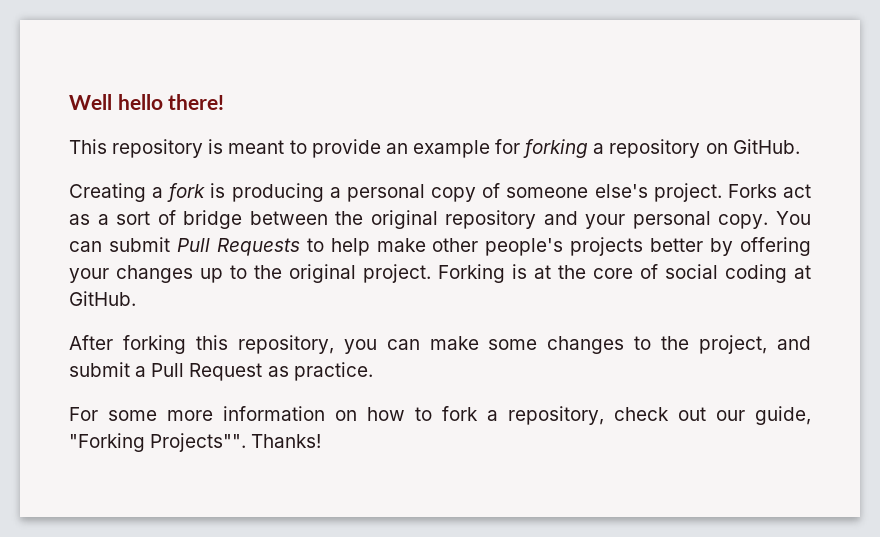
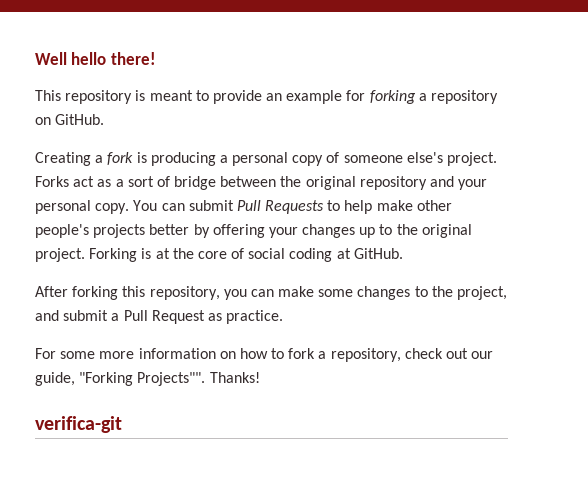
(322, 441) none -> [35,416,122,433] // verifica-git

